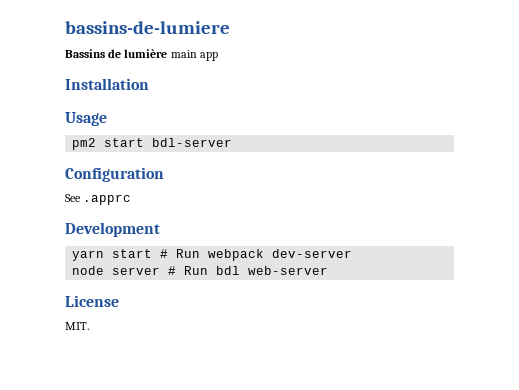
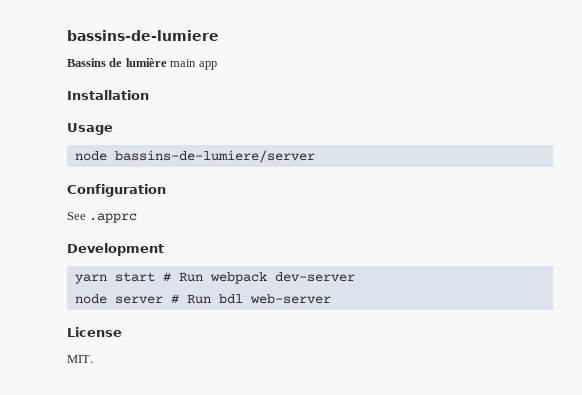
[72,138,233,150] pm2 start bdl-server -> [74,150,315,163] node bassins-de-lumiere/server

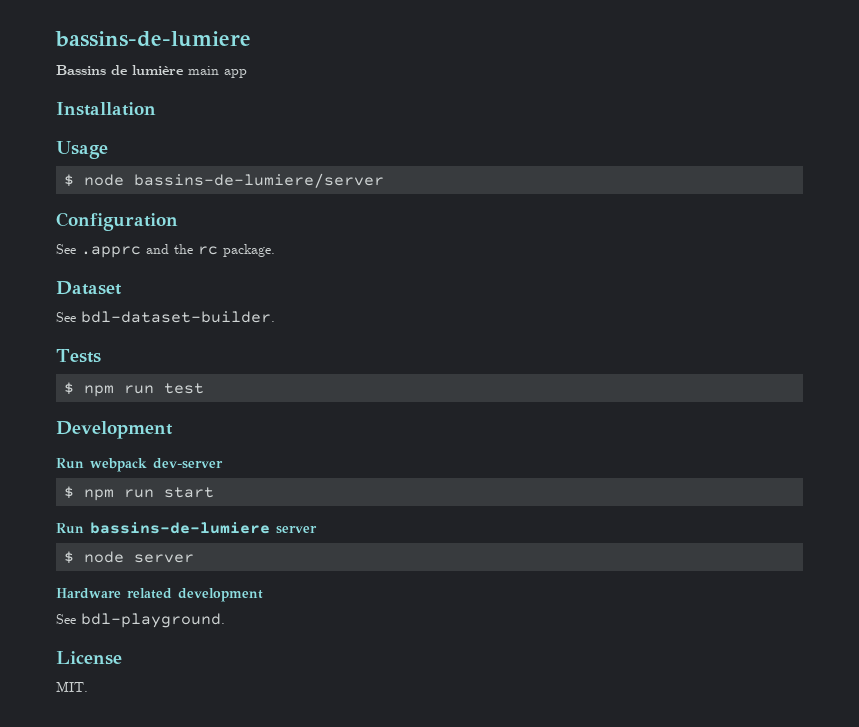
(113, 129) none -> [64,174,75,187] $
[67,243,164,256] [74,272,355,284] [74,294,331,304] // Development // yarn start # Run webpack dev-server // node server # Run bdl web-server -> [146,244,275,257] [56,281,122,295] [56,311,275,323] [56,349,101,363] [64,382,205,397] [56,421,173,439] [56,458,223,472] [64,486,215,501] [56,522,317,534] [64,551,195,564] [56,588,263,602] [56,613,225,628] and the rc package. // Dataset // See bdl-dataset-builder. // Tests // $ npm run test // Development // Run webpack dev-server // $ npm run start // Run bassins-de-lumiere server // $ node server // Hardware related development // See bdl-playground.

